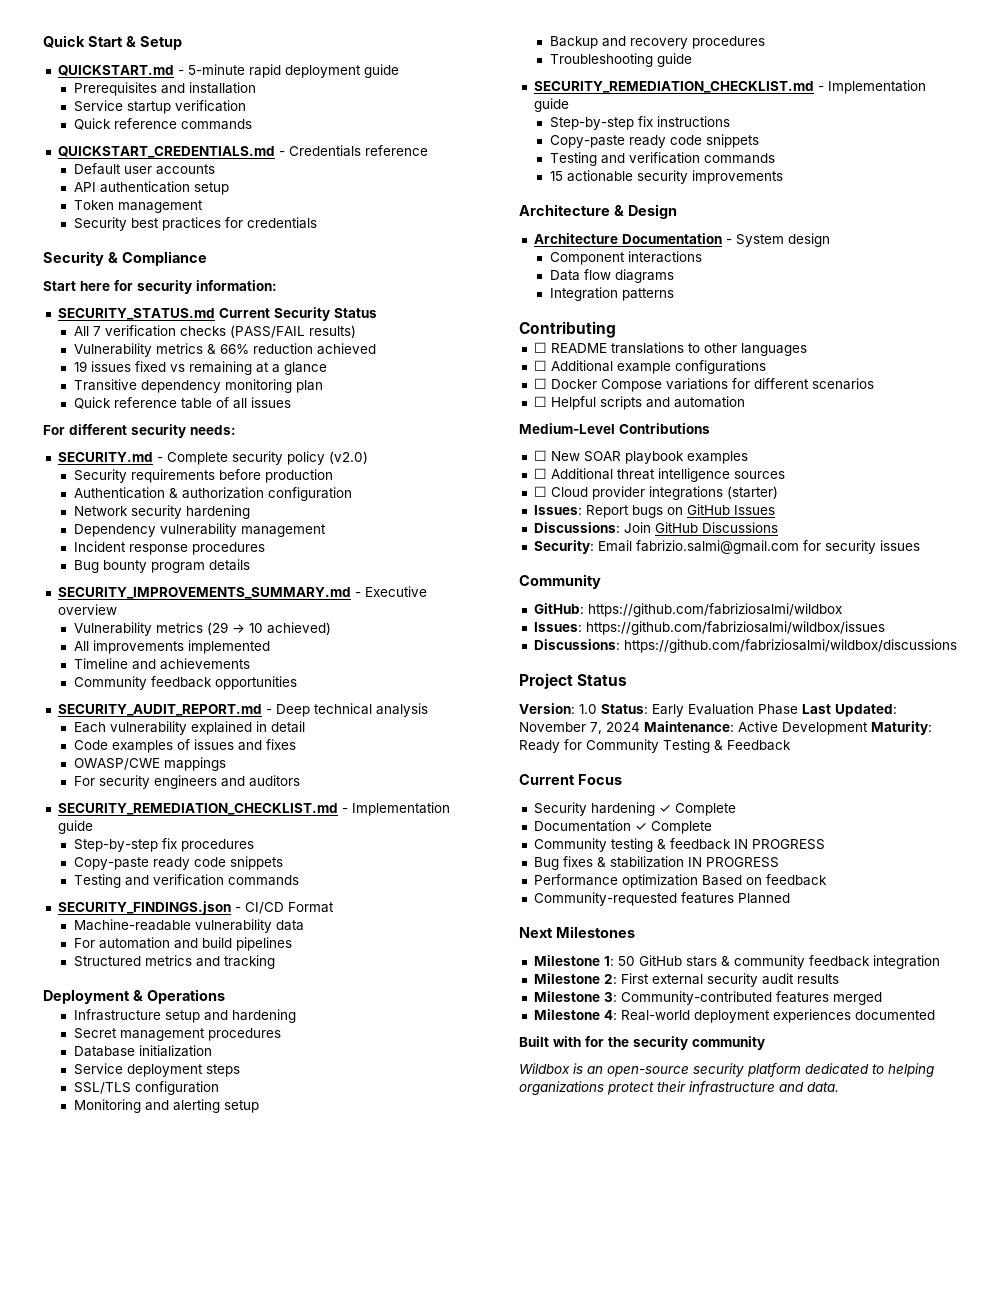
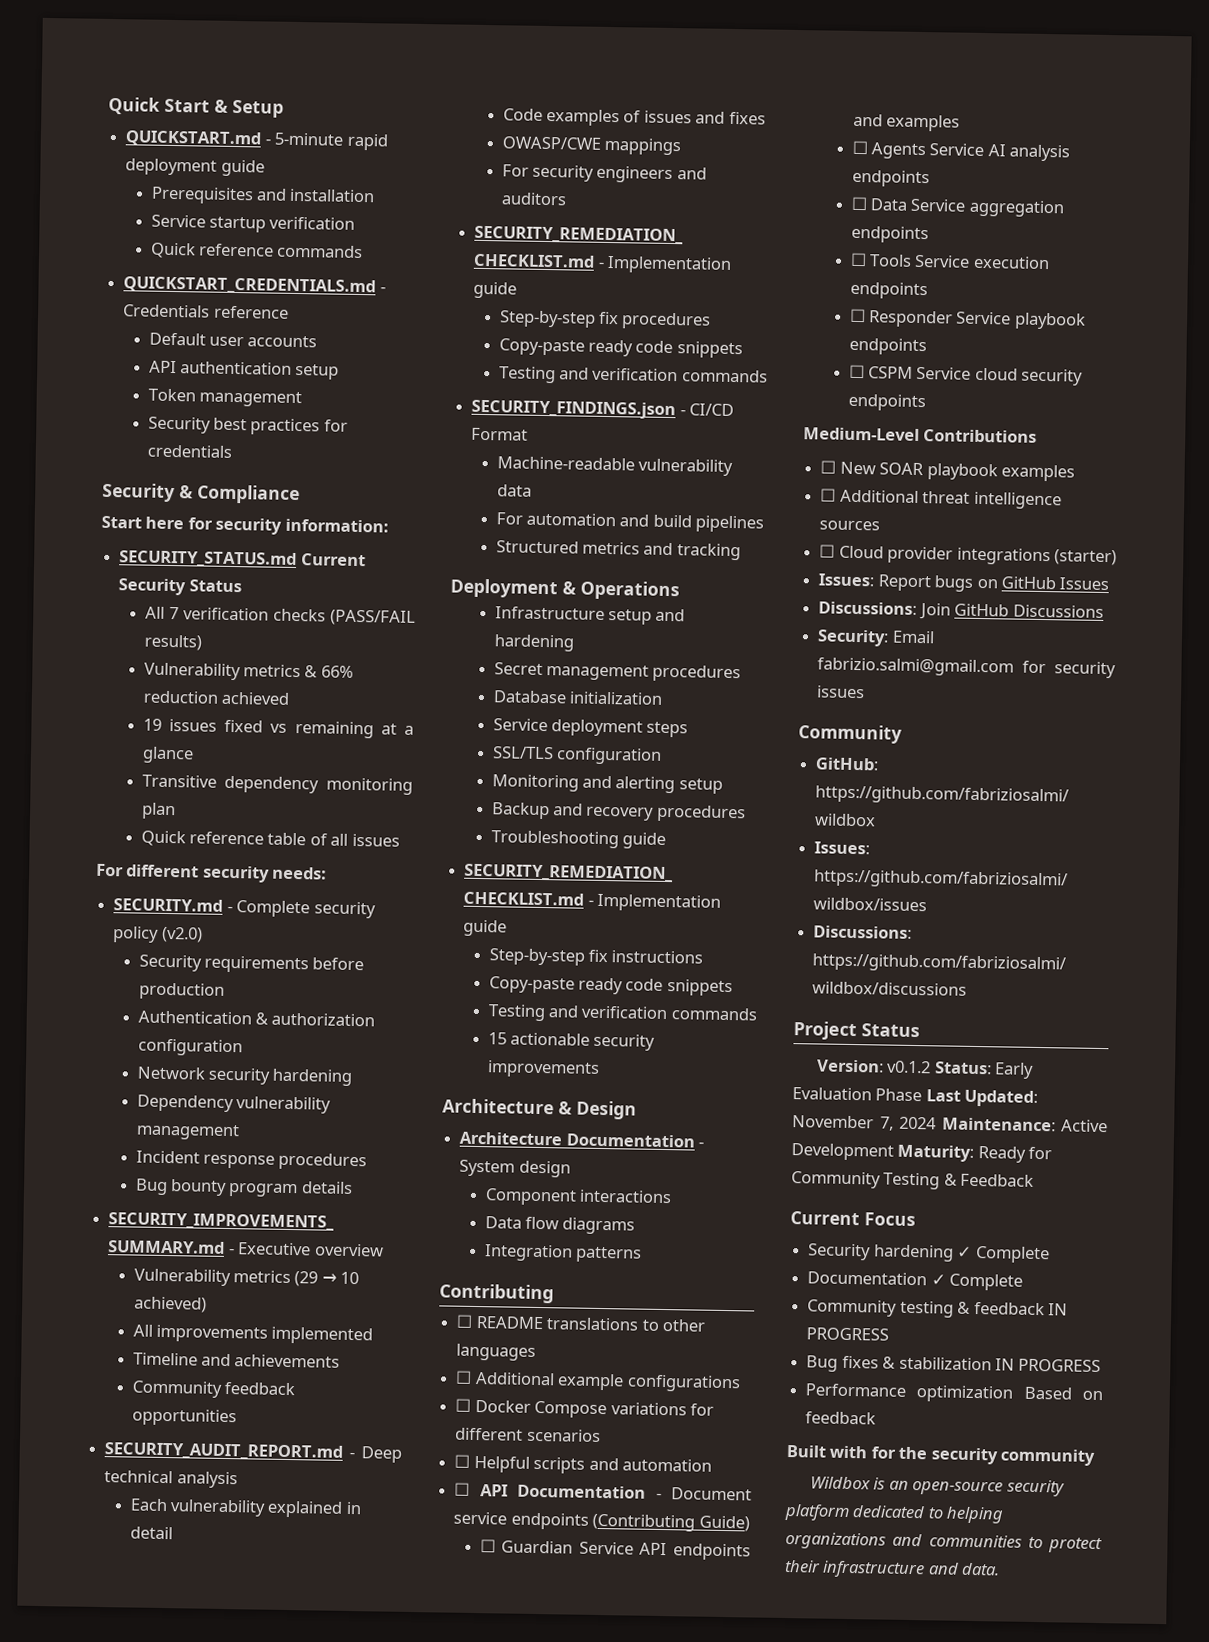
(745, 402) none -> [454,1482,752,1501] [453,1511,750,1532] [479,1539,751,1561] [852,113,961,132] [851,140,1071,162] [851,169,930,188] [850,196,1065,218] [850,225,929,244] [849,252,1050,270] [849,281,928,300] [849,308,1086,330] [848,337,927,356] [848,364,1084,386] [847,393,926,412] // ☐ API Documentation - Document service endpoints (Contributing Guide) // ☐ Guardian Service API endpoints and examples // ☐ Agents Service AI analysis endpoints // ☐ Data Service aggregation endpoints // ☐ Tools Service execution endpoints // ☐ Responder Service playbook endpoints // ☐ CSPM Service cloud security endpoints
[579,704,597,714] 1.0 -> [886,1060,932,1074] v0.1.2
[533,892,790,906] [519,926,635,938] [533,955,940,969] [533,973,839,987] [533,991,882,1005] [533,1009,935,1023] // Community-requested features Planned // Next Milestones // Milestone 1: 50 GitHub stars & community feedback integration // Milestone 2: First external security audit results // Milestone 3: Community-contributed features merged // Milestone 4: Real-world deployment experiences documented -> (877, 1418) none
(604, 1088) none -> [892,1533,1043,1549] and communities to

